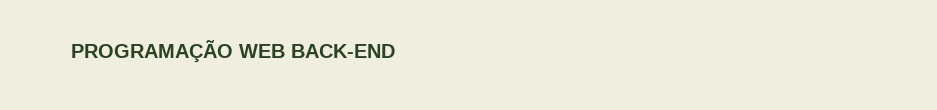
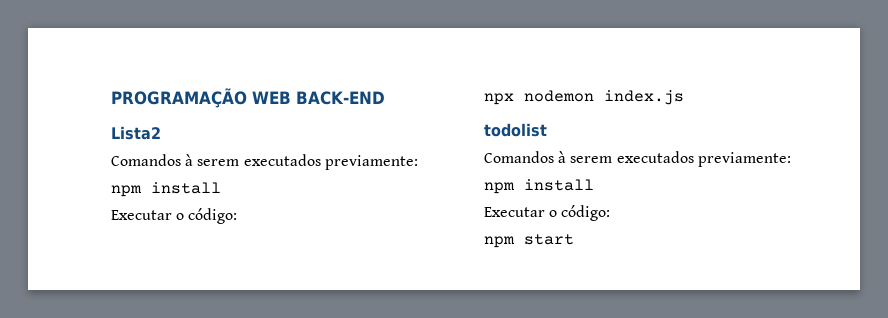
(395, 51) none -> [111,126,161,140] [111,154,418,170] [111,182,221,197] [111,208,238,224] [484,90,684,105] [484,123,547,137] [484,151,791,167] [484,179,594,194] [484,205,611,221] [484,234,574,248] // Lista2 // Comandos à serem executados previamente: // npm install // Executar o código: // npx nodemon index.js // todolist // Comandos à serem executados previamente: // npm install // Executar o código: // npm start

